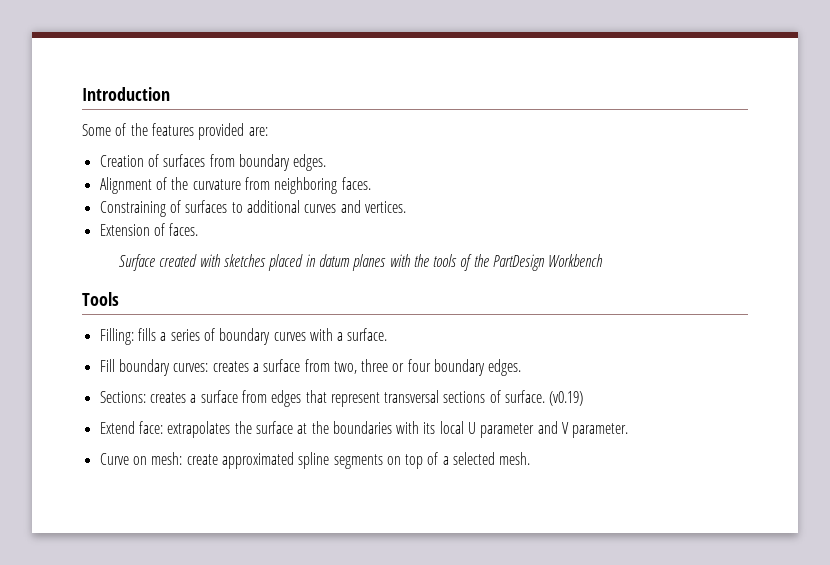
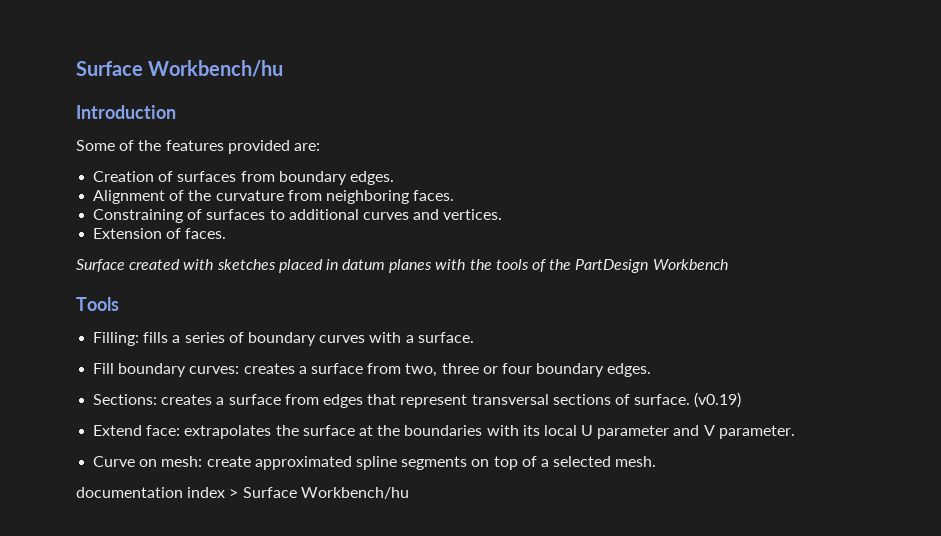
(82, 94) none -> [76,60,284,77] Surface Workbench/hu //
(531, 458) none -> [76,487,409,499] // documentation index > Surface Workbench/hu

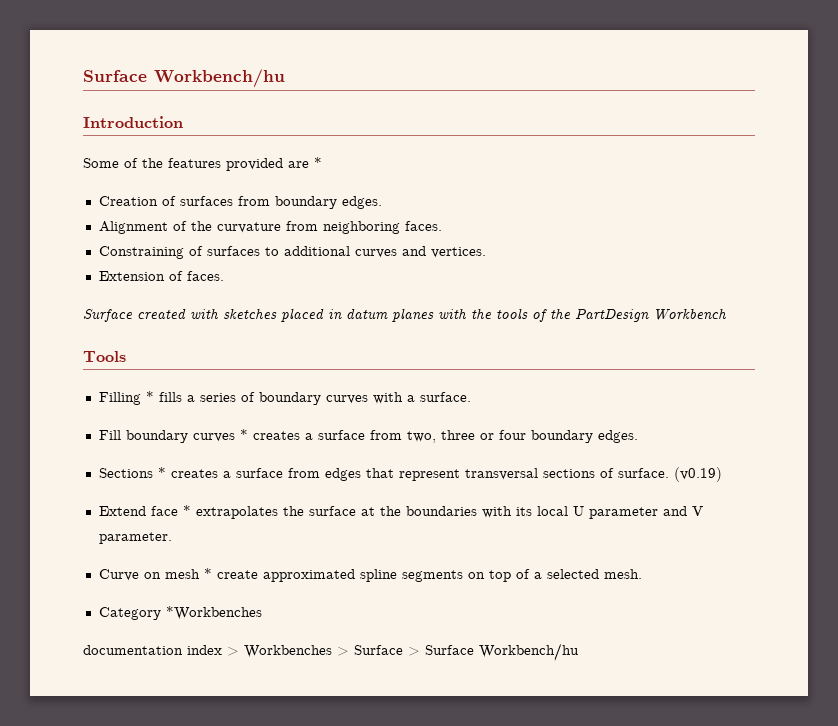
[293,143,320,151] are: -> [288,157,322,168] are *
[93,332,140,346] Filling: -> [98,391,154,405] Filling *
[189,366,240,374] curves: -> [192,429,248,442] curves *
[93,394,158,405] Sections: -> [98,467,166,478] Sections *
[146,425,181,436] face: -> [150,505,191,516] face *
[161,456,203,467] mesh: -> [164,568,212,579] mesh *
(657, 461) none -> [98,606,262,620] // Category *Workbenches
(239, 493) none -> [244,645,420,658] Workbenches > Surface >

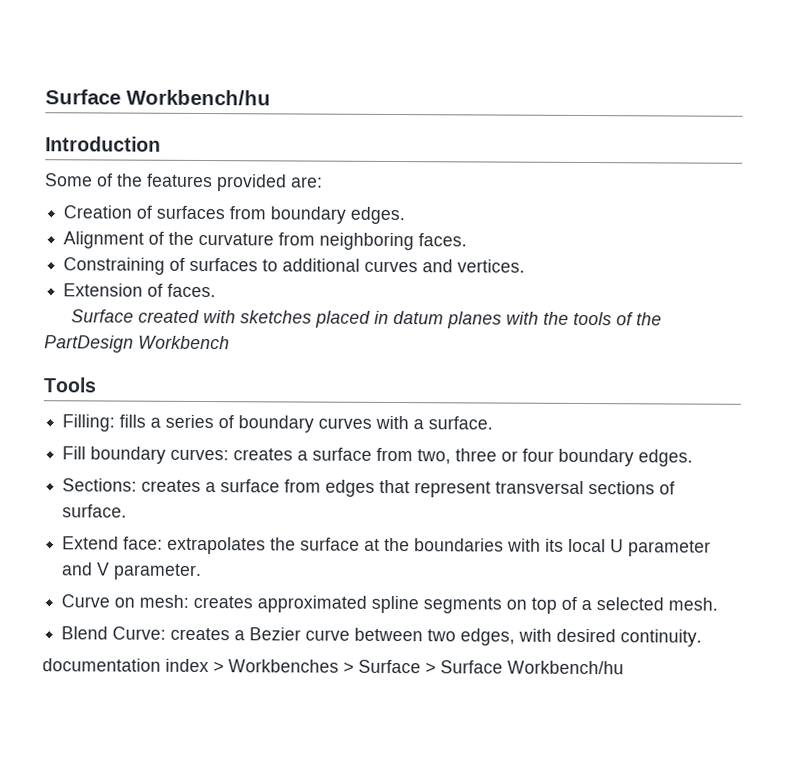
[288,157,322,168] are * -> [291,176,323,188] are:
[98,391,154,405] Filling * -> [62,414,116,432] Filling:
[192,429,248,442] curves * -> [170,448,230,461] curves:
[98,467,166,478] Sections * -> [62,478,138,492] Sections:
[673,467,722,482] (v0.19) -> (128, 511) none
[150,505,191,516] face * -> [123,536,164,550] face:
[164,568,258,579] mesh * create -> [139,594,254,609] mesh: creates
[98,606,262,620] Category *Workbenches -> [61,626,703,647] Blend Curve: creates a Bezier curve between two edges, with desired continuity.

